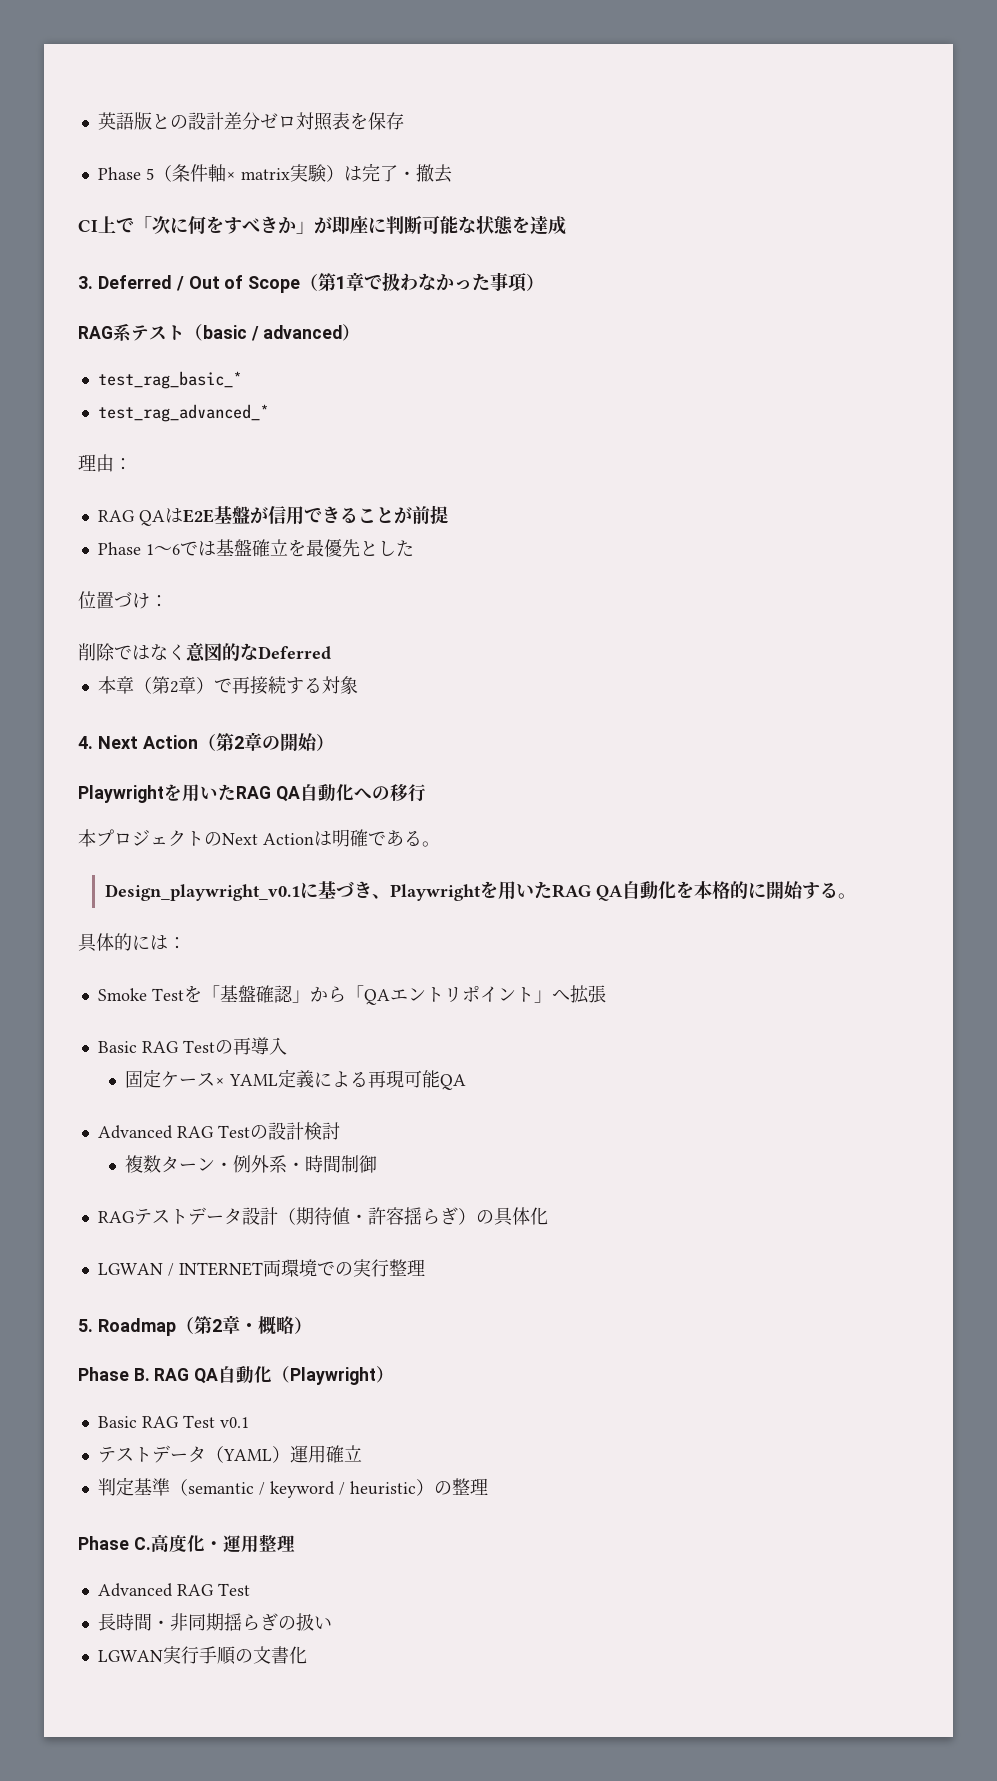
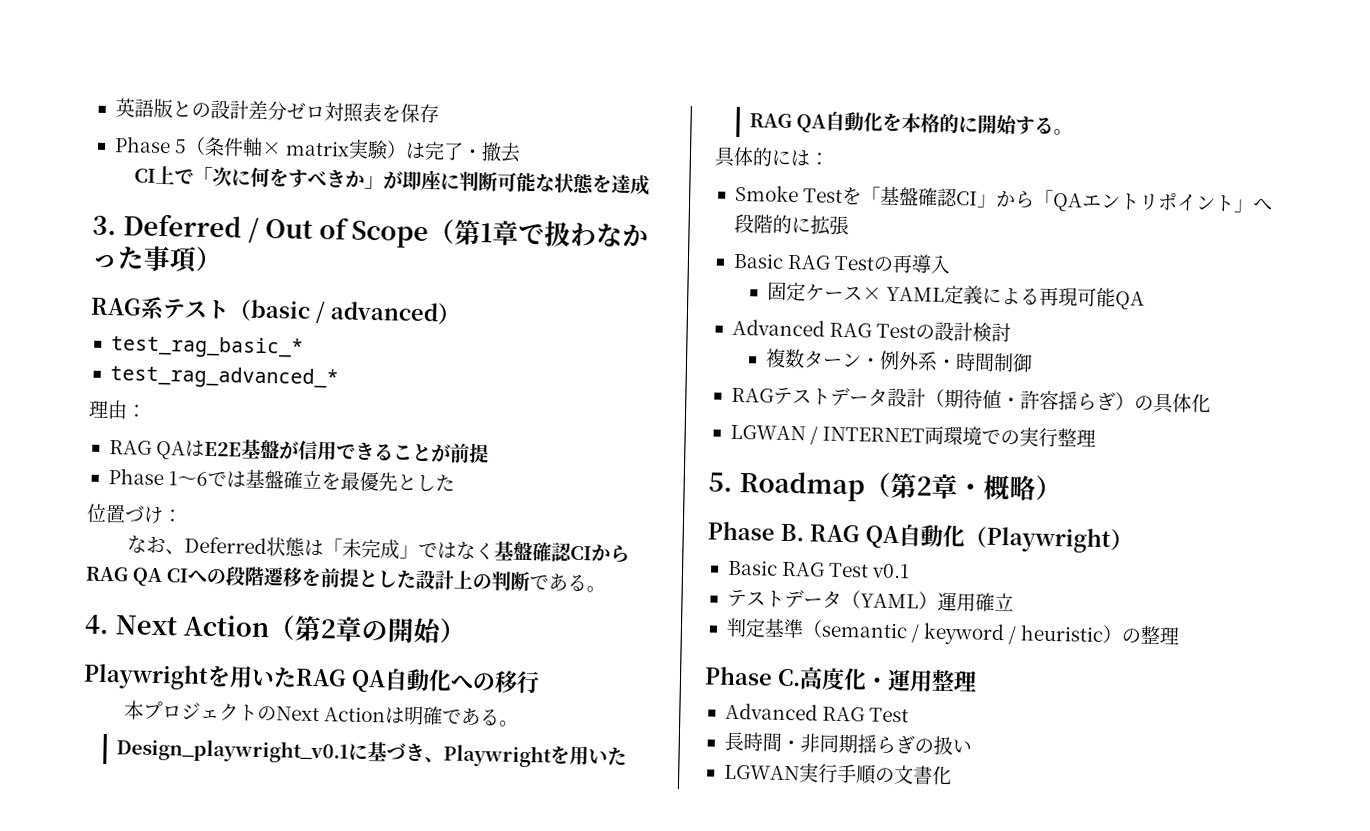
[78,642,331,662] [97,676,358,695] 削除ではなく意図的なDeferred // 本章（第2章）で再接続する対象 -> [127,535,631,563] [85,566,607,593] なお、Deferred状態は「未完成」ではなく基盤確認CIからRAG QA CIへの段階遷移を前提とした設計上の判断である。
(293, 994) none -> [956,191,979,206] CI
(570, 995) none -> [733,213,811,234] 段階的に

